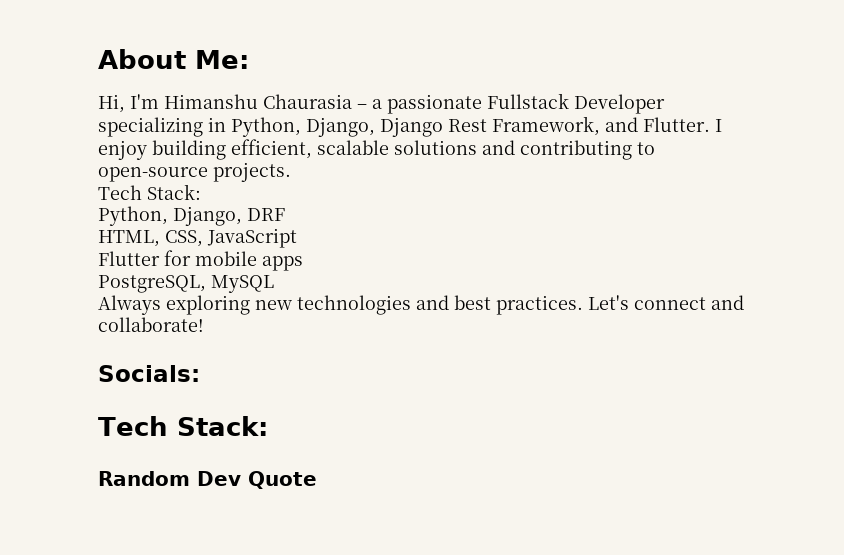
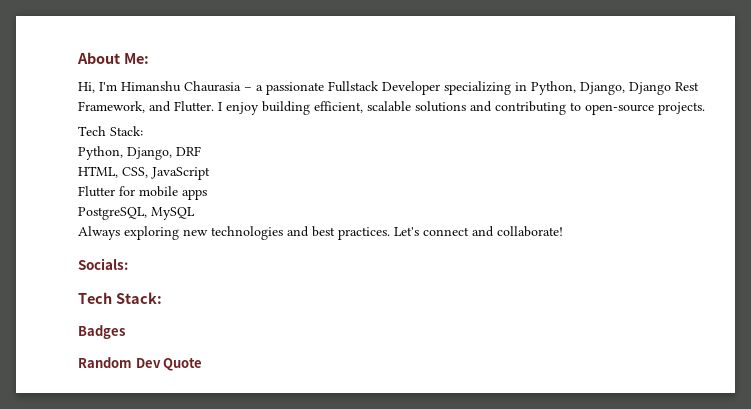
(268, 426) none -> [78,325,125,339] // Badges

